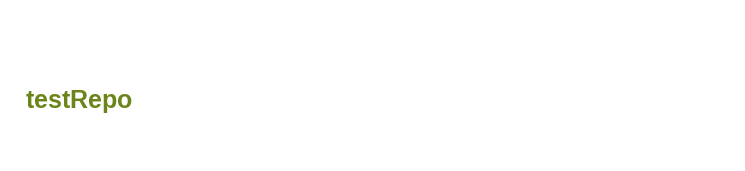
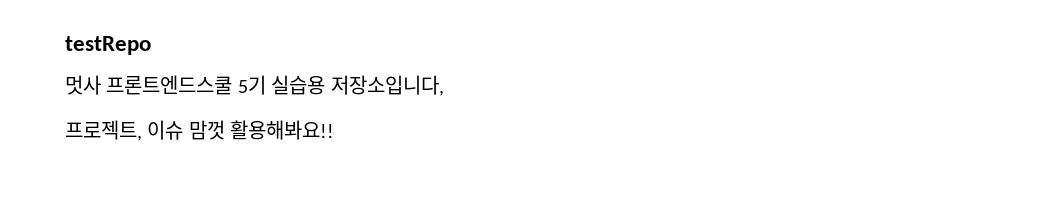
(132, 101) none -> [65,75,444,96] [65,120,335,141] // 멋사 프론트엔드스쿨 5기 실습용 저장소입니다, // 프로젝트, 이슈 맘껏 활용해봐요!!

